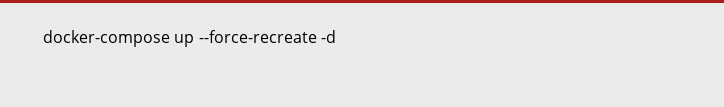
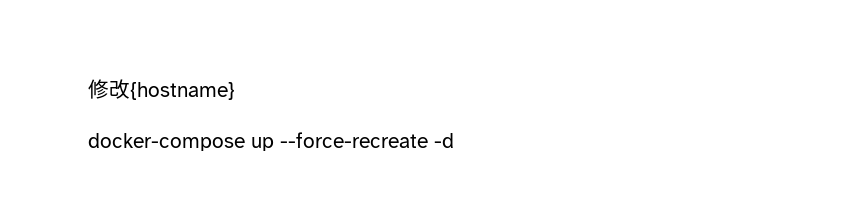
(43, 38) none -> [88,79,235,100] 修改{hostname} //

